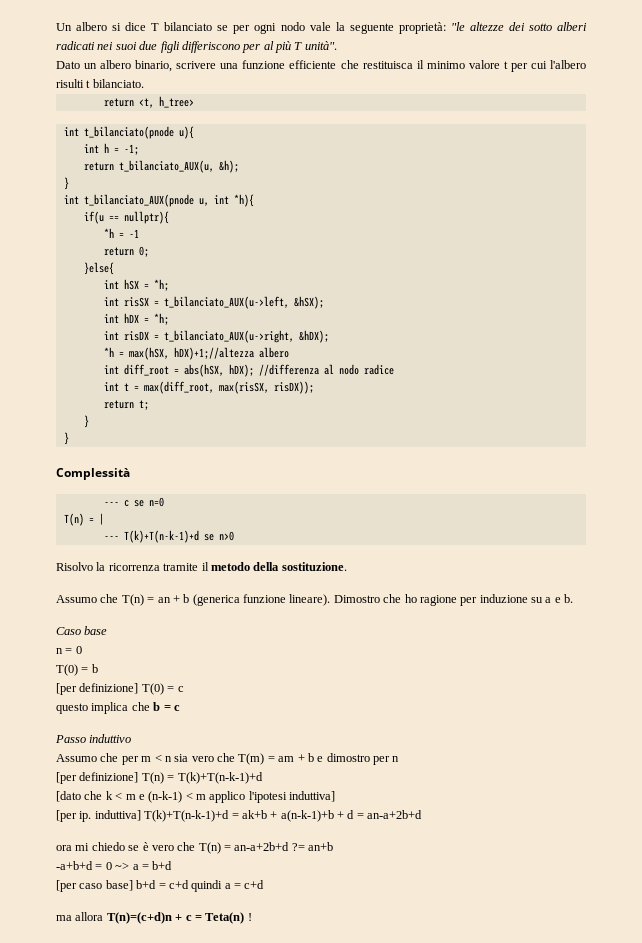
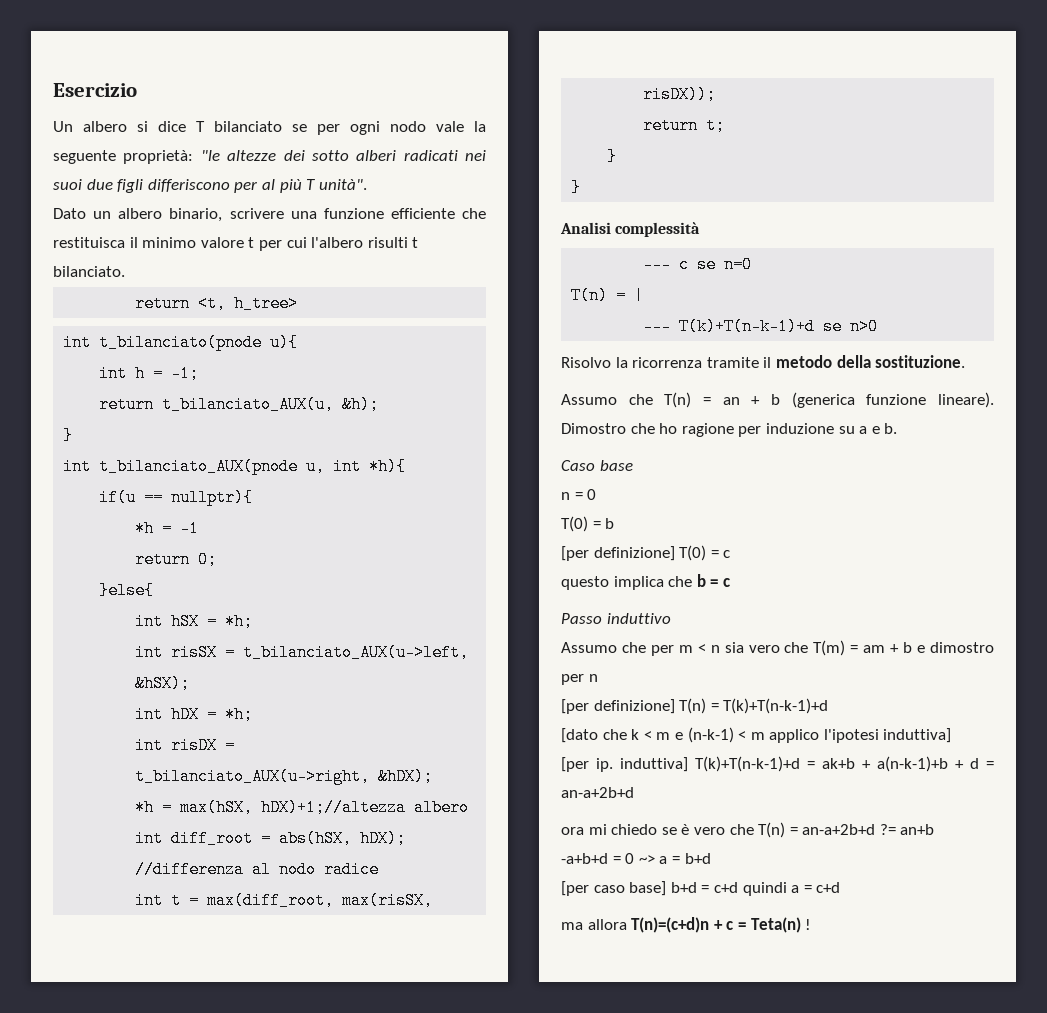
(56, 27) none -> [53,83,137,97] Esercizio //
[56,468,130,480] Complessità -> [560,222,701,237] Analisi complessità

